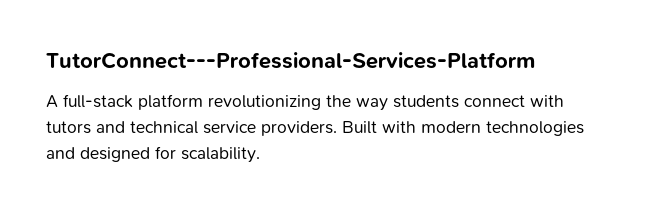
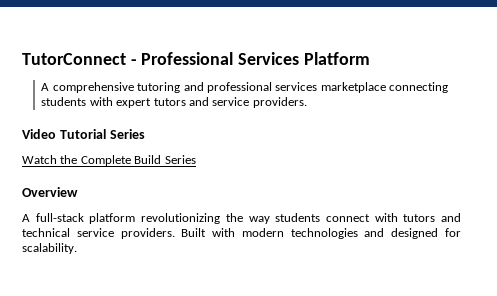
[46,52,535,69] TutorConnect---Professional-Services-Platform -> [22,52,370,65] [41,82,449,93] [41,97,307,108] [22,129,145,139] [22,155,196,166] [22,187,78,197] TutorConnect - Professional Services Platform // A comprehensive tutoring and professional services marketplace connecting students with expert tutors and service providers. // Video Tutorial Series // Watch the Complete Build Series // Overview

